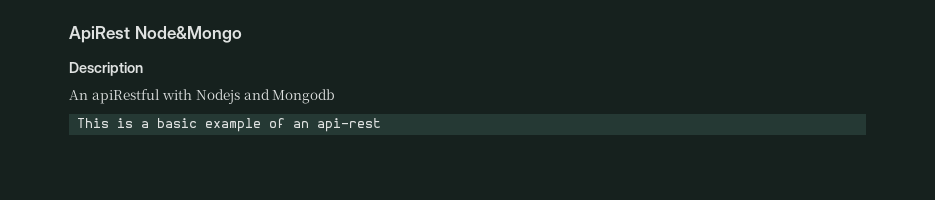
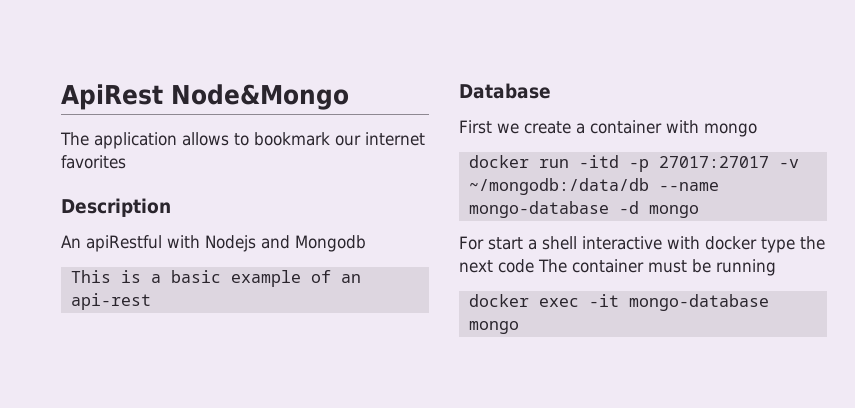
(242, 34) none -> [60,132,425,149] [61,155,126,169] // The application allows to bookmark our internet favorites
(382, 125) none -> [459,83,551,99] [459,120,757,137] [468,155,799,172] [468,178,719,195] [468,201,699,218] [459,236,825,253] [459,259,776,276] [468,294,769,311] [468,321,519,334] // Database // First we create a container with mongo // docker run -itd -p 27017:27017 -v ~/mongodb:/data/db --name mongo-database -d mongo // For start a shell interactive with docker type the next code The container must be running // docker exec -it mongo-database mongo

